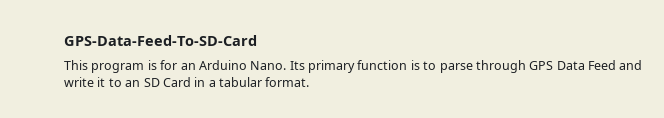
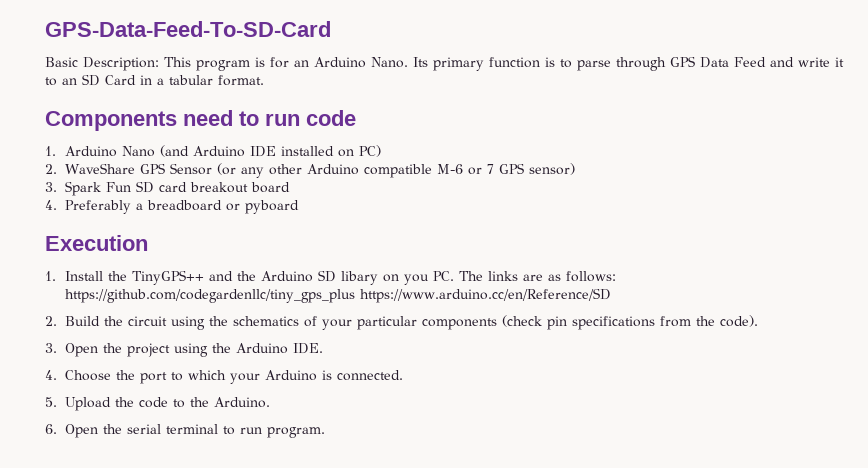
(257, 40) none -> [45,57,159,71] Basic Description:
(310, 82) none -> [45,110,356,131] [45,145,381,157] [45,163,575,178] [45,181,290,196] [45,200,299,214] [45,235,148,251] [45,270,616,285] [64,288,611,303] [45,315,758,330] [45,343,323,357] [45,370,403,384] [45,397,270,411] [45,424,325,438] // Components need to run code // 1. Arduino Nano (and Arduino IDE installed on PC) // 2. WaveShare GPS Sensor (or any other Arduino compatible M-6 or 7 GPS sensor) // 3. Spark Fun SD card breakout board // 4. Preferably a breadboard or pyboard // Execution // 1. Install the TinyGPS++ and the Arduino SD libary on you PC. The links are as follows: https://github.com/codegardenllc/tiny_gps_plus https://www.arduino.cc/en/Reference/SD // 2. Build the circuit using the schematics of your particular components (check pin specifications from the code). // 3. Open the project using the Arduino IDE. // 4. Choose the port to which your Arduino is connected. // 5. Upload the code to the Arduino. // 6. Open the serial terminal to run program.

